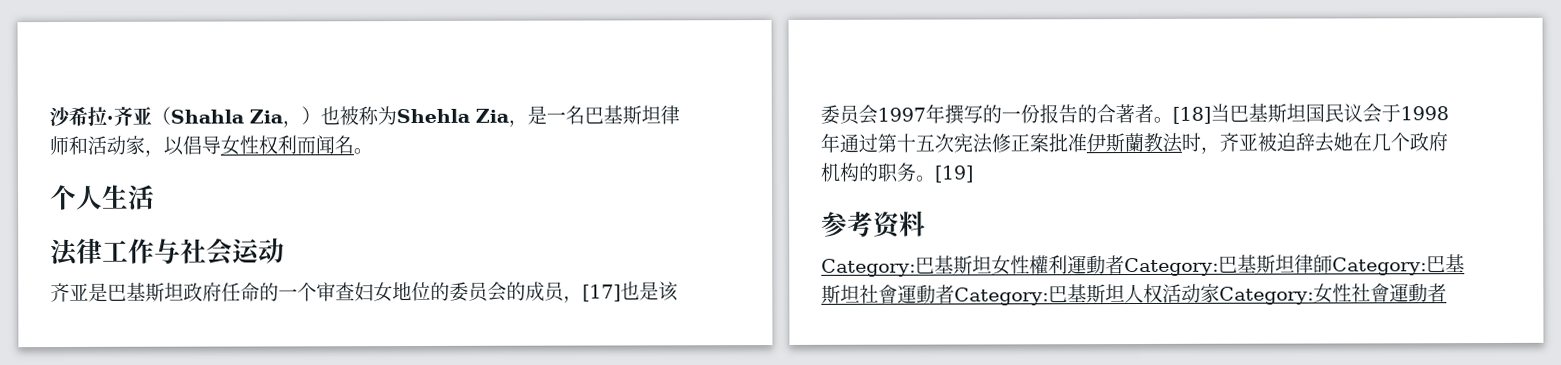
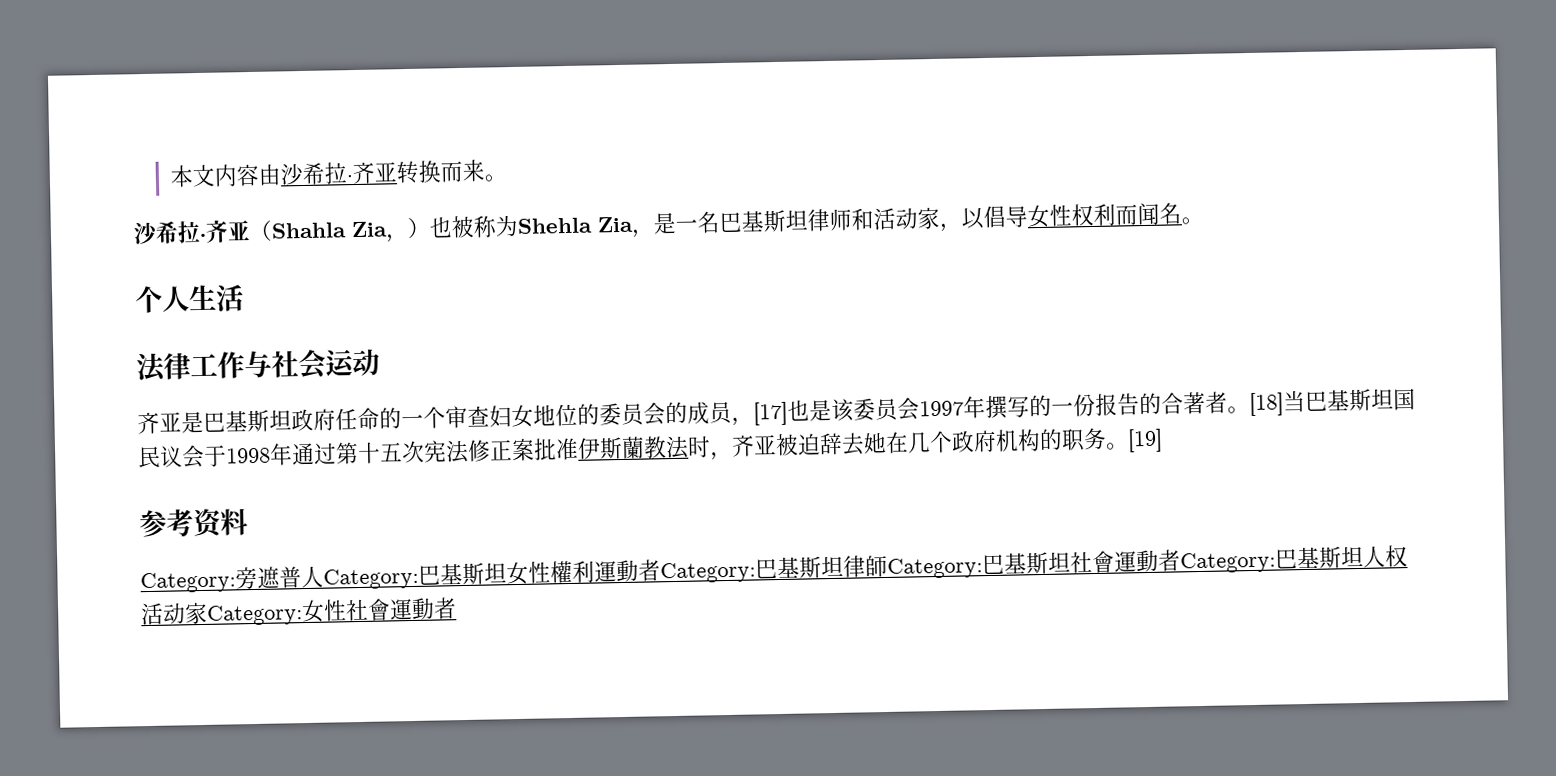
(49, 116) none -> [170,159,509,188] 本文内容由沙希拉·齐亚转换而来。 //
(916, 267) none -> [235,565,419,590] 旁遮普人Category:

